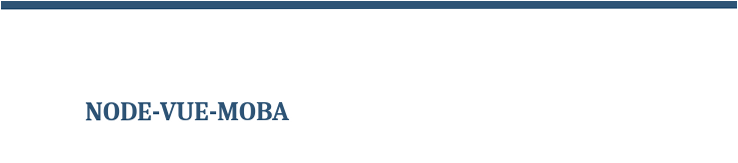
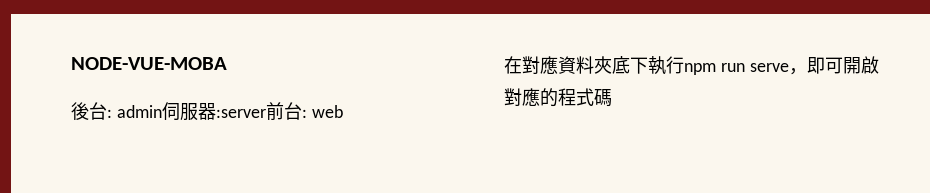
(291, 111) none -> [71,102,343,121] [504,56,879,75] [504,88,612,107] // 後台: admin伺服器:server前台: web // 在對應資料夾底下執行npm run serve，即可開啟對應的程式碼

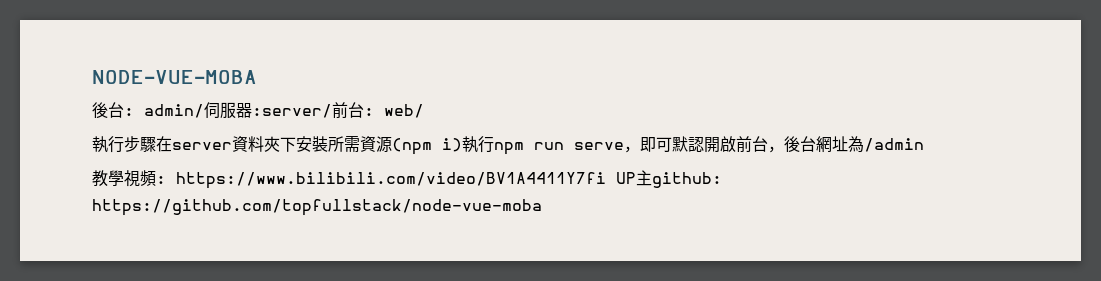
[116,102,343,121] [504,56,648,74] admin伺服器:server前台: web // 在對應資料夾底下 -> [144,102,424,119] [92,136,462,155] admin/伺服器:server/前台: web/ // 執行步驟在server資料夾下安裝所需資源(npm i)
[842,56,879,74] [504,88,612,107] 開啟對應的程式碼 -> [672,136,924,153] [92,170,722,189] [92,199,542,216] 默認開啟前台，後台網址為/admin // 教學視頻: https://www.bilibili.com/video/BV1A4411Y7fi UP主github: https://github.com/topfullstack/node-vue-moba

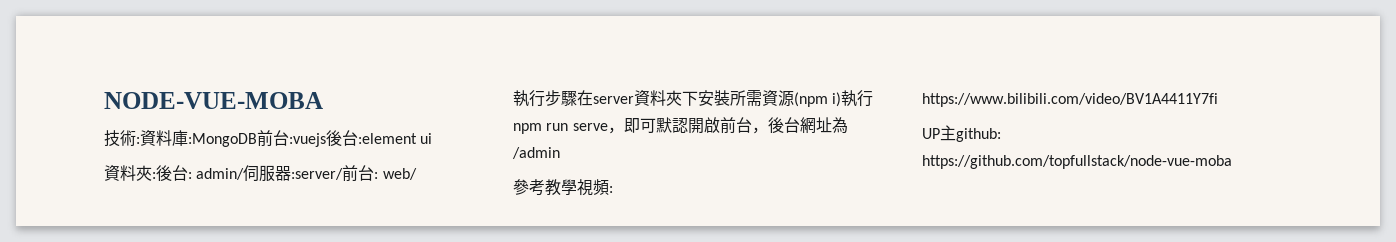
(257, 77) none -> [104,130,433,147] [104,165,156,181] 技術:資料庫:MongoDB前台:vuejs後台:element ui // 資料夾:
(924, 145) none -> [513,179,545,196] 參考
(606, 180) none -> (1218, 100) //

